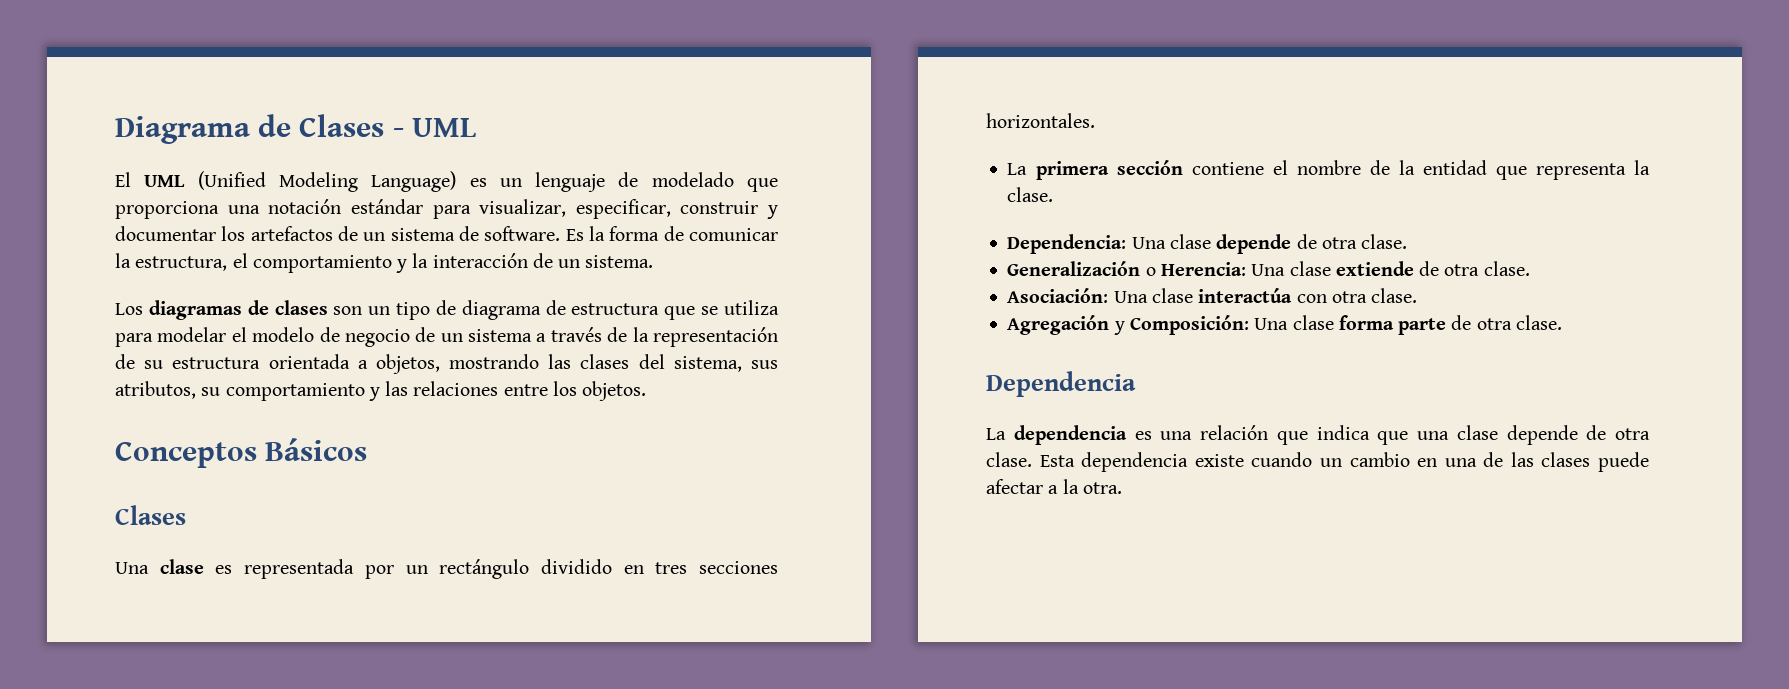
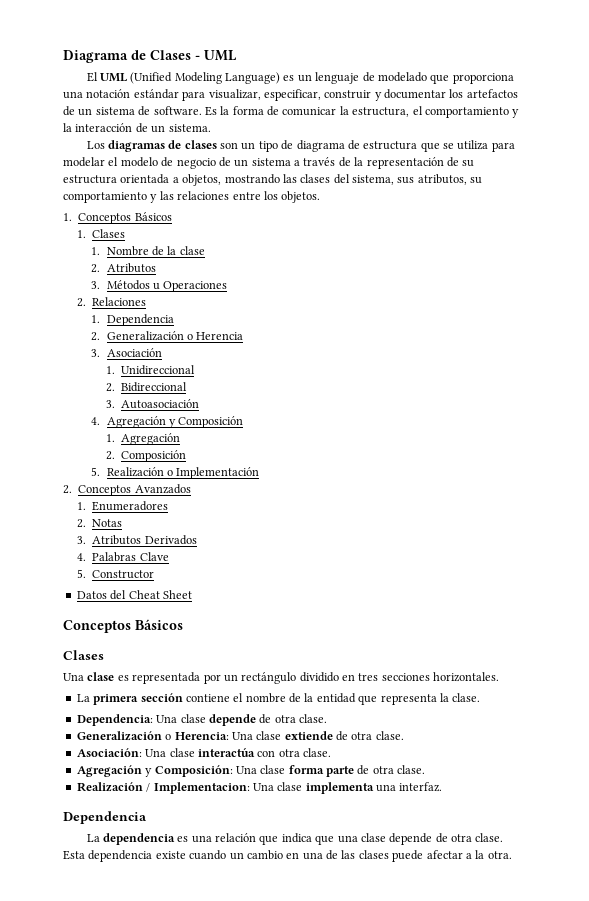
(647, 391) none -> [63,212,172,224] [77,229,126,238] [91,246,205,256] [91,263,156,273] [91,280,228,292] [77,297,147,307] [91,314,174,326] [91,331,244,341] [91,348,162,357] [105,365,195,375] [105,382,187,392] [105,399,199,409] [91,416,244,428] [105,433,180,445] [105,450,186,462] [91,467,260,479] [63,484,191,496] [77,501,169,511] [77,519,123,528] [77,535,197,545] [77,552,169,562] [77,569,155,579] [76,590,192,600] // 1. Conceptos Básicos // 1. Clases // 1. Nombre de la clase // 2. Atributos // 3. Métodos u Operaciones // 2. Relaciones // 1. Dependencia // 2. Generalización o Herencia // 3. Asociación // 1. Unidireccional // 2. Bidireccional // 3. Autoasociación // 4. Agregación y Composición // 1. Agregación // 2. Composición // 5. Realización o Implementación // 2. Conceptos Avanzados // 1. Enumeradores // 2. Notas // 3. Atributos Derivados // 4. Palabras Clave // 5. Constructor // Datos del Cheat Sheet
(1562, 322) none -> [76,782,443,794] // Realización / Implementacion: Una clase implementa una interfaz.

